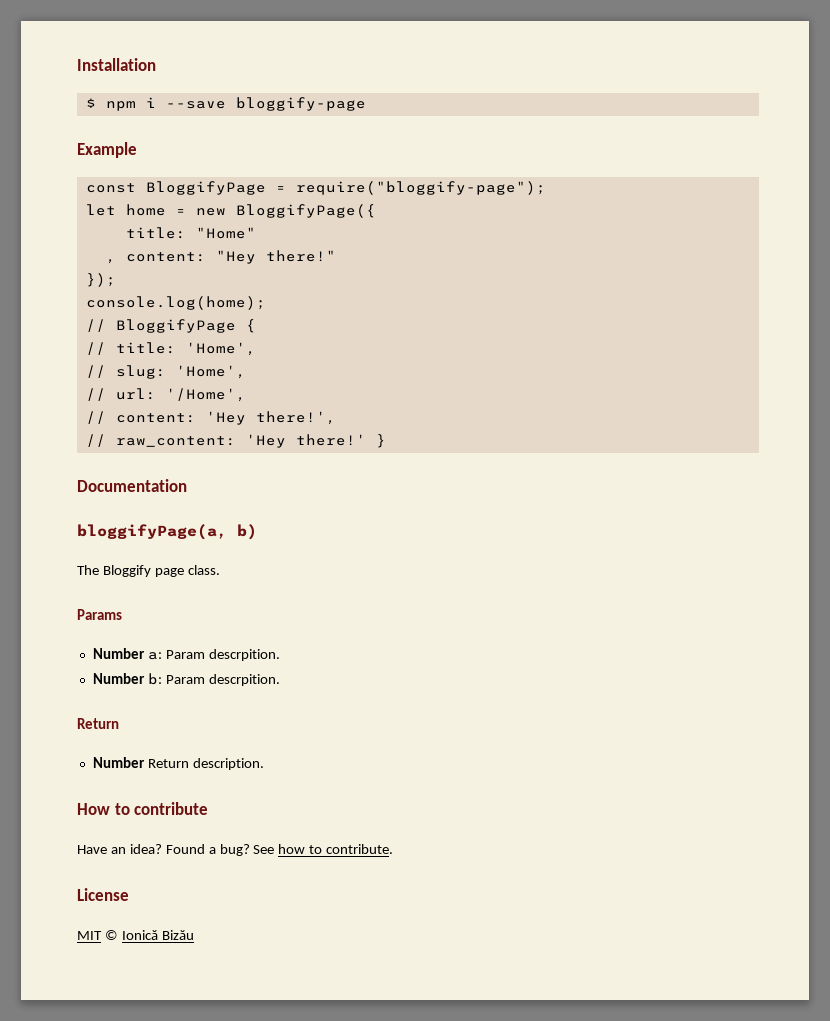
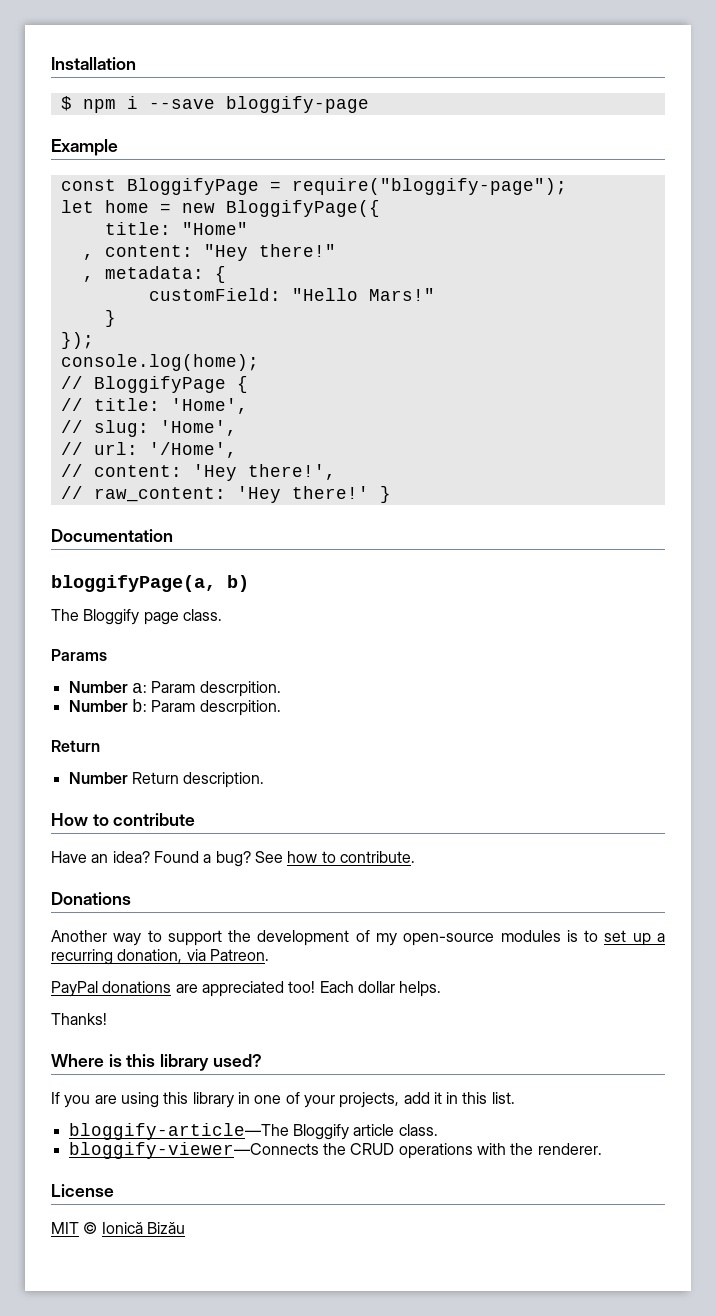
(336, 256) none -> [82,266,226,283] [148,288,435,301] [104,310,116,327] // , metadata: { // customField: "Hello Mars!" // }
(394, 849) none -> [51,892,131,905] [51,930,666,946] [51,949,269,965] [51,981,442,997] [51,1013,107,1025] [51,1054,262,1071] [51,1092,515,1108] [68,1123,438,1140] [68,1142,602,1159] // Donations // Another way to support the development of my open-source modules is to set up a recurring donation, via Patreon. // PayPal donations are appreciated too! Each dollar helps. // Thanks! // Where is this library used? // If you are using this library in one of your projects, add it in this list. // bloggify-article—The Bloggify article class. // bloggify-viewer—Connects the CRUD operations with the renderer.

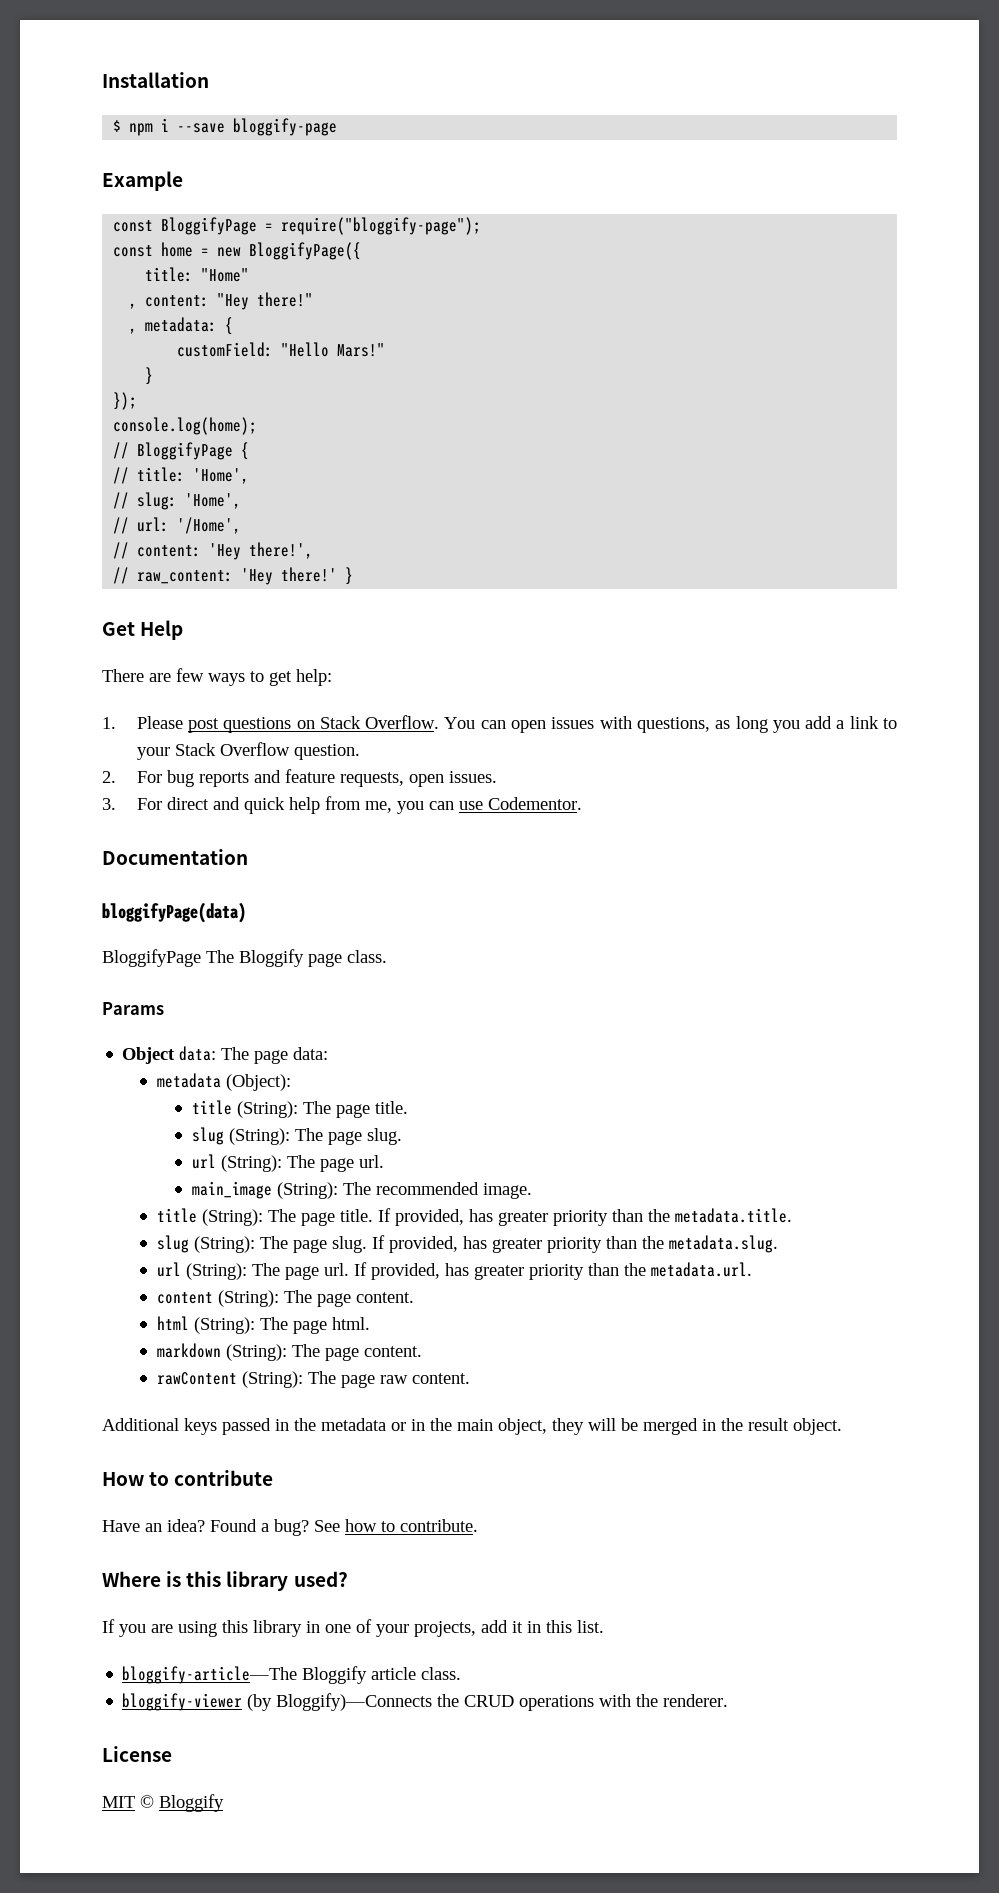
[60,200,94,213] let -> [113,245,154,257] const
(391, 494) none -> [102,620,184,640] [102,668,332,686] [102,715,897,733] [136,742,360,760] [102,769,497,787] [102,796,582,814] // Get Help // There are few ways to get help: // 1. Please post questions on Stack Overflow. You can open issues with questions, as long you add a link to your Stack Overflow question. // 2. For bug reports and feature requests, open issues. // 3. For direct and quick help from me, you can use Codementor.
[51,575,249,592] bloggifyPage(a, b) // -> [102,902,246,923] [102,949,201,967] bloggifyPage(data) // BloggifyPage
[68,681,281,697] [68,699,281,716] [51,740,100,752] [68,772,265,788] Number a: Param descrpition. // Number b: Param descrpition. // Return // Number Return description. -> [122,1046,329,1064] [157,1073,292,1091] [191,1100,408,1118] [191,1127,402,1145] [191,1154,384,1172] [191,1181,532,1199] [157,1208,793,1226] [157,1235,779,1253] [157,1262,753,1280] [157,1290,415,1307] [157,1316,371,1334] [157,1343,423,1361] [157,1371,471,1388] [102,1418,842,1435] Object data: The page data: // metadata (Object): // title (String): The page title. // slug (String): The page slug. // url (String): The page url. // main_image (String): The recommended image. // title (String): The page title. If provided, has greater priority than the metadata.title. // slug (String): The page slug. If provided, has greater priority than the metadata.slug. // url (String): The page url. If provided, has greater priority than the metadata.url. // content (String): The page content. // html (String): The page html. // markdown (String): The page content. // rawContent (String): The page raw content. // Additional keys passed in the metadata or in the main object, they will be merged in the result object.
[51,892,131,905] [51,930,666,946] [51,949,269,965] [51,981,442,997] [51,1013,107,1025] // Donations // Another way to support the development of my open-source modules is to set up a recurring donation, via Patreon. // PayPal donations are appreciated too! Each dollar helps. // Thanks! -> (478, 1525) none
[68,1142,319,1159] bloggify-viewer—Connects -> [122,1693,433,1711] bloggify-viewer (by Bloggify)—Connects
[101,1222,185,1234] Ionică Bizău -> [159,1794,224,1812] Bloggify

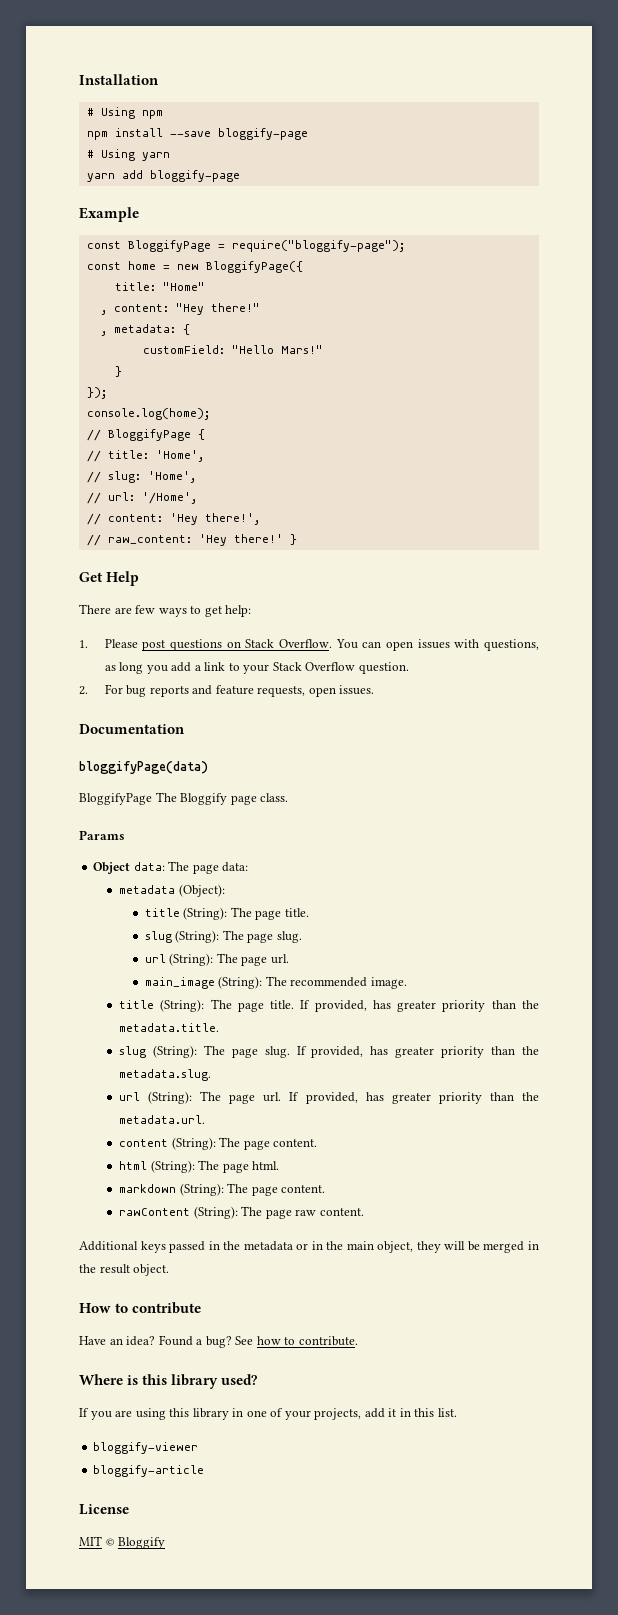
[113,118,170,136] $ npm i -> [86,107,163,119] [86,128,163,140] # Using npm // npm install
(338, 127) none -> [86,149,170,161] [86,170,240,182] // # Using yarn // yarn add bloggify-page
[102,796,582,814] // 3. For direct and quick help from me, you can use Codementor. -> (375, 690) none
[122,1666,462,1684] [122,1693,729,1711] bloggify-article—The Bloggify article class. // bloggify-viewer (by Bloggify)—Connects the CRUD operations with the renderer. -> [93,1442,199,1454] [93,1465,205,1477] bloggify-viewer // bloggify-article

